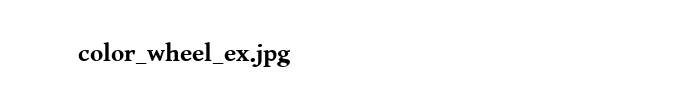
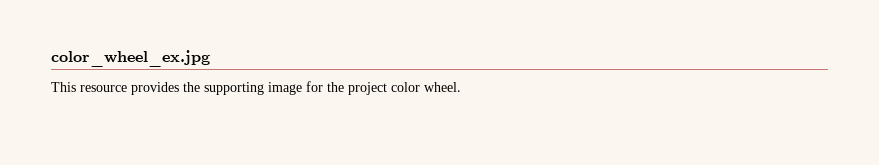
(291, 54) none -> [51,81,461,95] // This resource provides the supporting image for the project color wheel.

